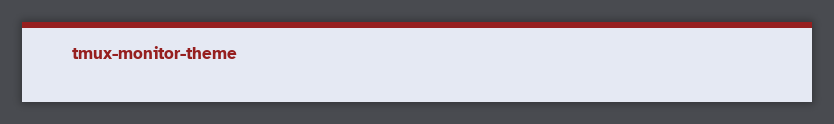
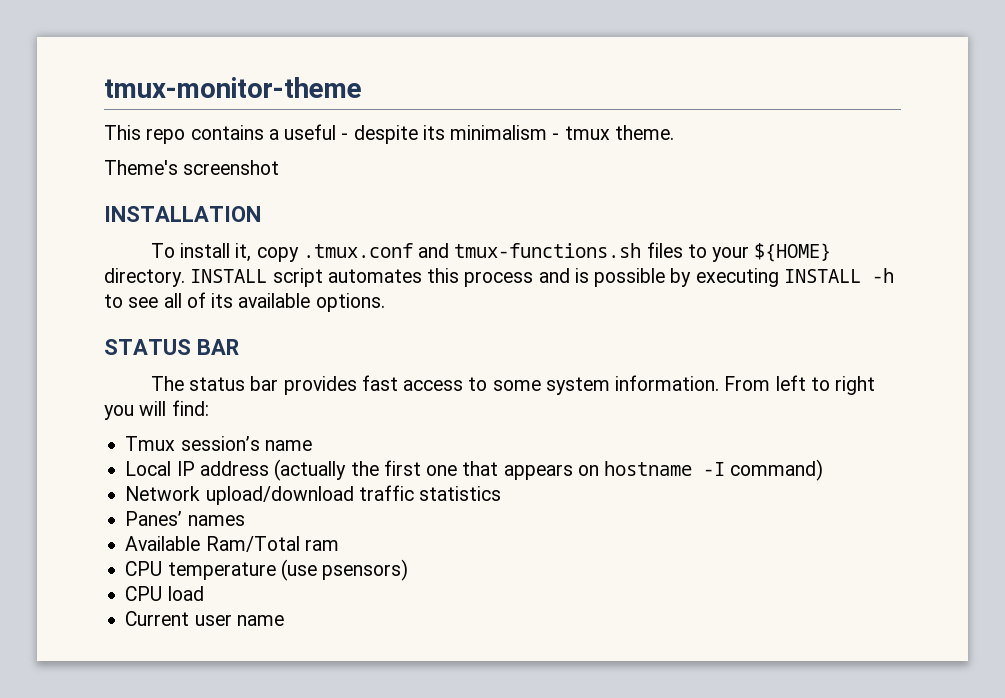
(237, 52) none -> [104,124,674,144] [104,160,280,175] [104,206,261,222] [150,242,832,262] [104,268,894,287] [104,292,385,312] [104,339,239,355] [150,375,876,395] [104,400,209,420] [125,436,312,451] [125,459,824,481] [125,485,502,505] [125,511,245,526] [125,536,339,552] [125,559,409,581] [125,586,204,601] [125,611,284,626] // This repo contains a useful - despite its minimalism - tmux theme. // Theme's screenshot // INSTALLATION // To install it, copy .tmux.conf and tmux-functions.sh files to your ${HOME} directory. INSTALL script automates this process and is possible by executing INSTALL -h to see all of its available options. // STATUS BAR // The status bar provides fast access to some system information. From left to right you will find: // Tmux session’s name // Local IP address (actually the first one that appears on hostname -I command) // Network upload/download traffic statistics // Panes’ names // Available Ram/Total ram // CPU temperature (use psensors) // CPU load // Current user name

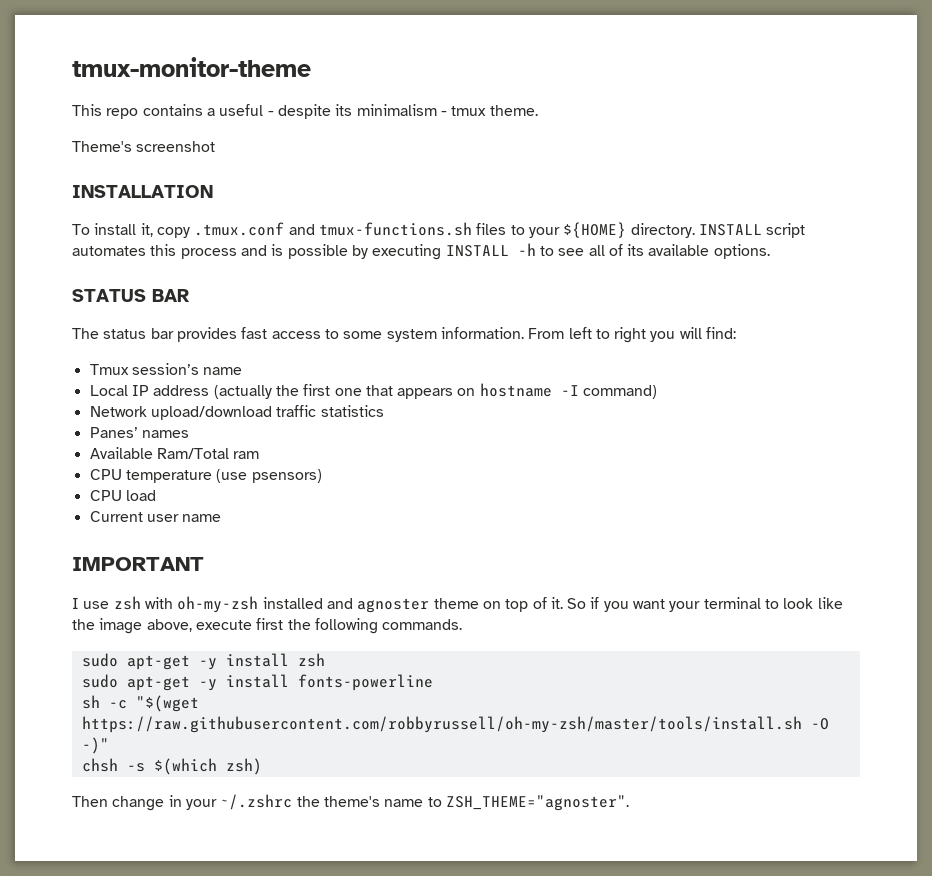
(284, 620) none -> [72,557,204,571] [72,596,843,613] [72,618,463,634] [81,653,325,670] [81,674,433,691] [81,695,199,712] [81,716,829,733] [81,737,109,754] [81,758,262,775] [72,794,629,811] // IMPORTANT // I use zsh with oh-my-zsh installed and agnoster theme on top of it. So if you want your terminal to look like the image above, execute first the following commands. // sudo apt-get -y install zsh // sudo apt-get -y install fonts-powerline // sh -c "$(wget https://raw.githubusercontent.com/robbyrussell/oh-my-zsh/master/tools/install.sh -O -)" // chsh -s $(which zsh) // Then change in your ~/.zshrc the theme's name to ZSH_THEME="agnoster".

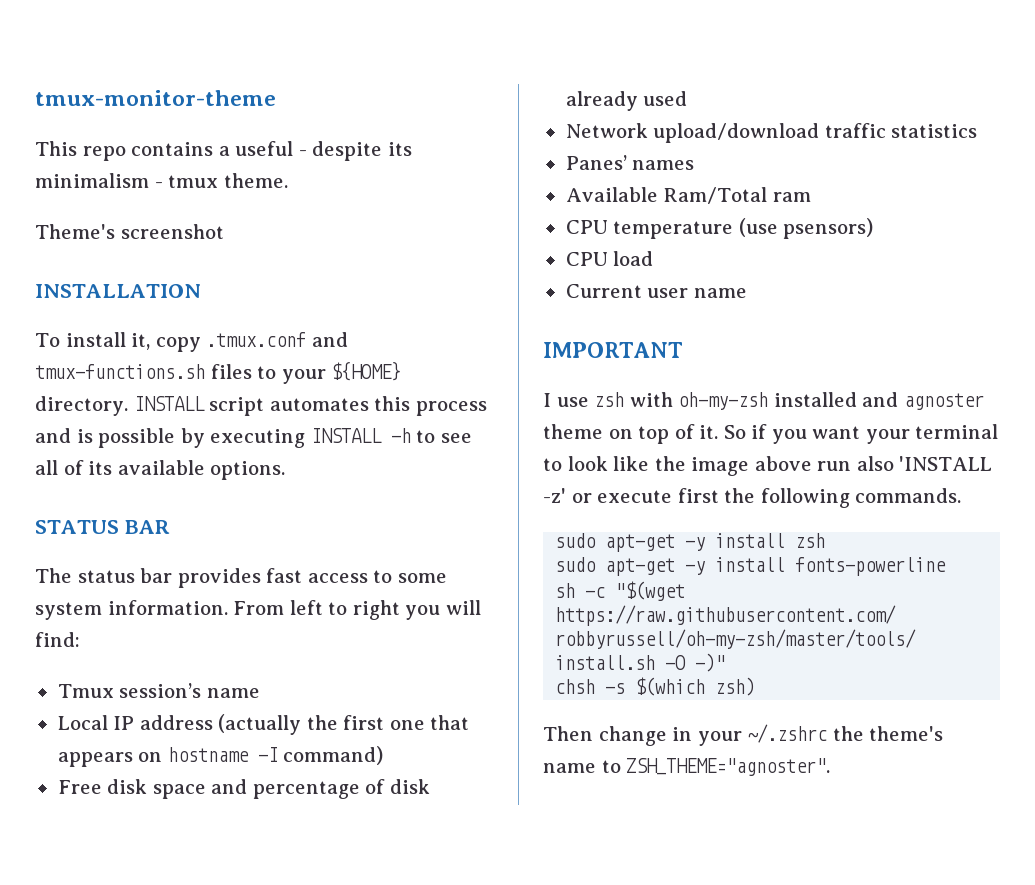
(658, 392) none -> [57,779,430,799] [565,91,688,111] // Free disk space and percentage of disk already used
[146,619,192,632] above, -> [754,456,993,471] [543,488,592,503] above run also 'INSTALL -z' or

